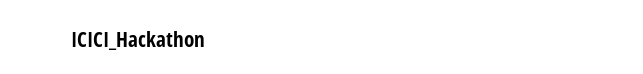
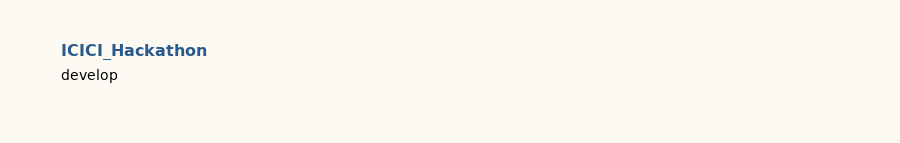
(205, 40) none -> [61,69,118,83] // develop

